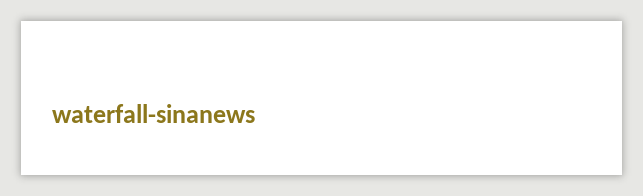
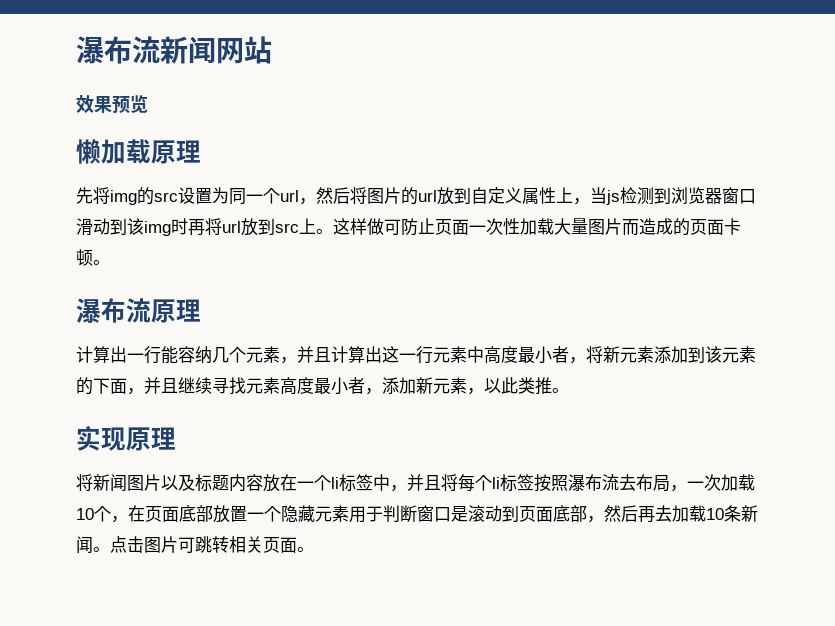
[52,104,255,123] waterfall-sinanews -> [76,36,272,64] [76,94,148,114] [76,139,201,164] [76,187,756,205] [76,218,741,236] [76,249,110,266] [76,298,201,323] [76,346,756,364] [76,377,569,395] [76,426,176,451] [76,474,755,492] [76,505,758,523] [76,536,314,554] 瀑布流新闻网站 // 效果预览 // 懒加载原理 // 先将img的src设置为同一个url，然后将图片的url放到自定义属性上，当js检测到浏览器窗口滑动到该img时再将url放到src上。这样做可防止页面一次性加载大量图片而造成的页面卡顿。 // 瀑布流原理 // 计算出一行能容纳几个元素，并且计算出这一行元素中高度最小者，将新元素添加到该元素的下面，并且继续寻找元素高度最小者，添加新元素，以此类推。 // 实现原理 // 将新闻图片以及标题内容放在一个li标签中，并且将每个li标签按照瀑布流去布局，一次加载10个，在页面底部放置一个隐藏元素用于判断窗口是滚动到页面底部，然后再去加载10条新闻。点击图片可跳转相关页面。

